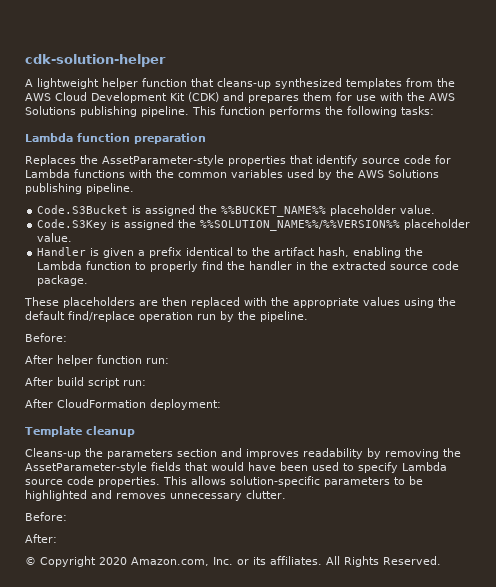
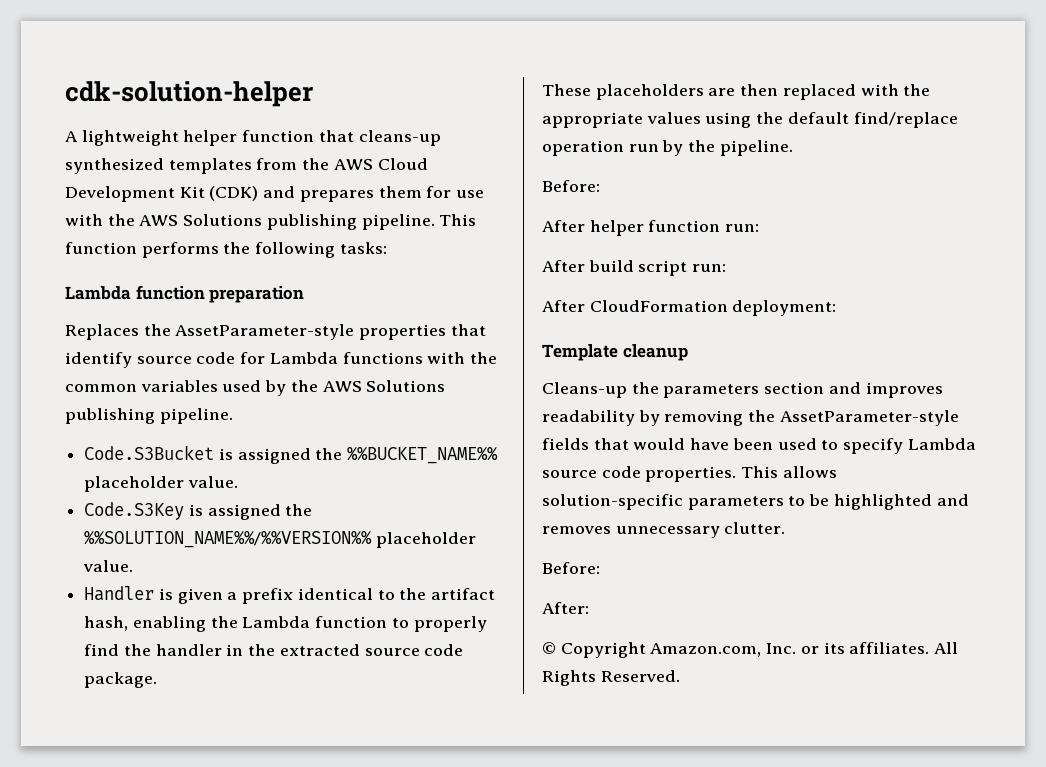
[99,557,127,565] 2020 -> (646, 650) none

